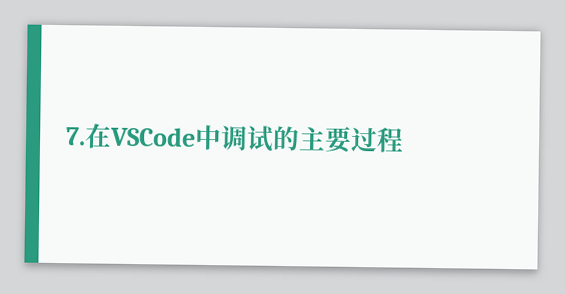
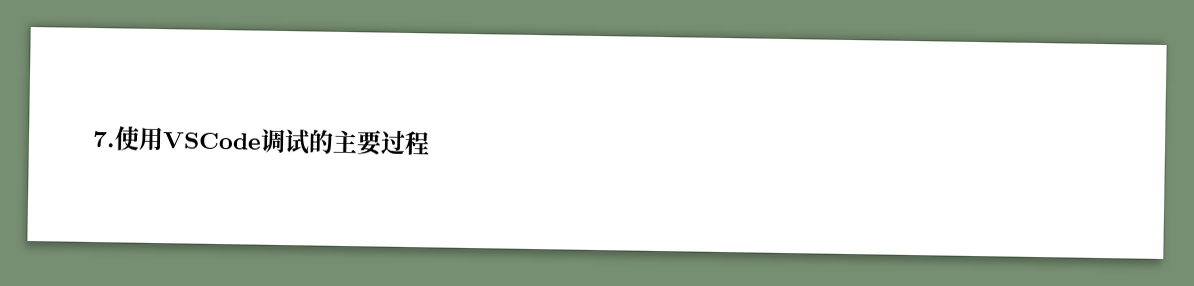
[84,123,222,151] 在VSCode中 -> [114,125,262,152] 使用VSCode

